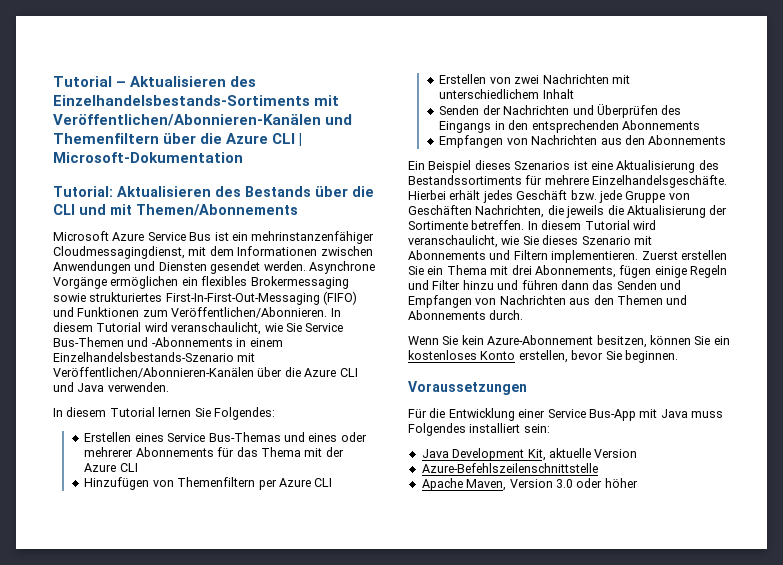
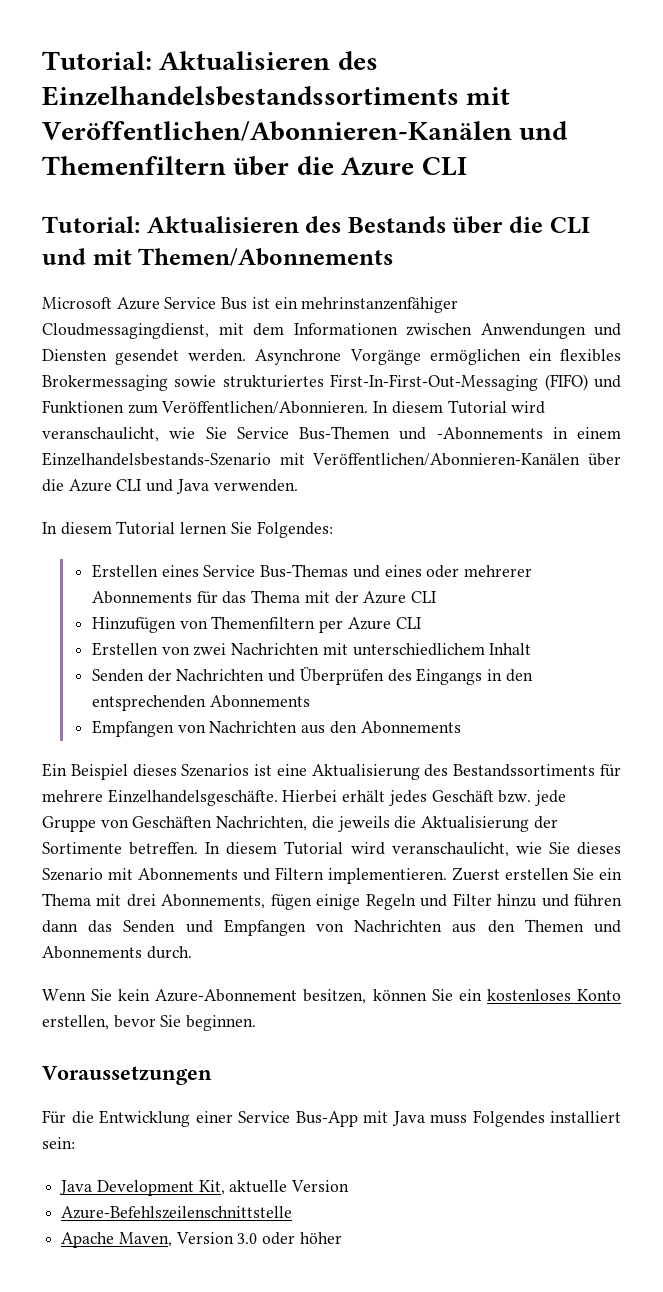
[53,76,257,87] [53,95,310,106] Tutorial – Aktualisieren des Einzelhandelsbestands-Sortiments -> [42,51,378,70] [42,86,459,106] Tutorial: Aktualisieren des Einzelhandelsbestandssortiments
[299,133,303,146] [53,152,243,163] | Microsoft-Dokumentation -> (467, 166) none

